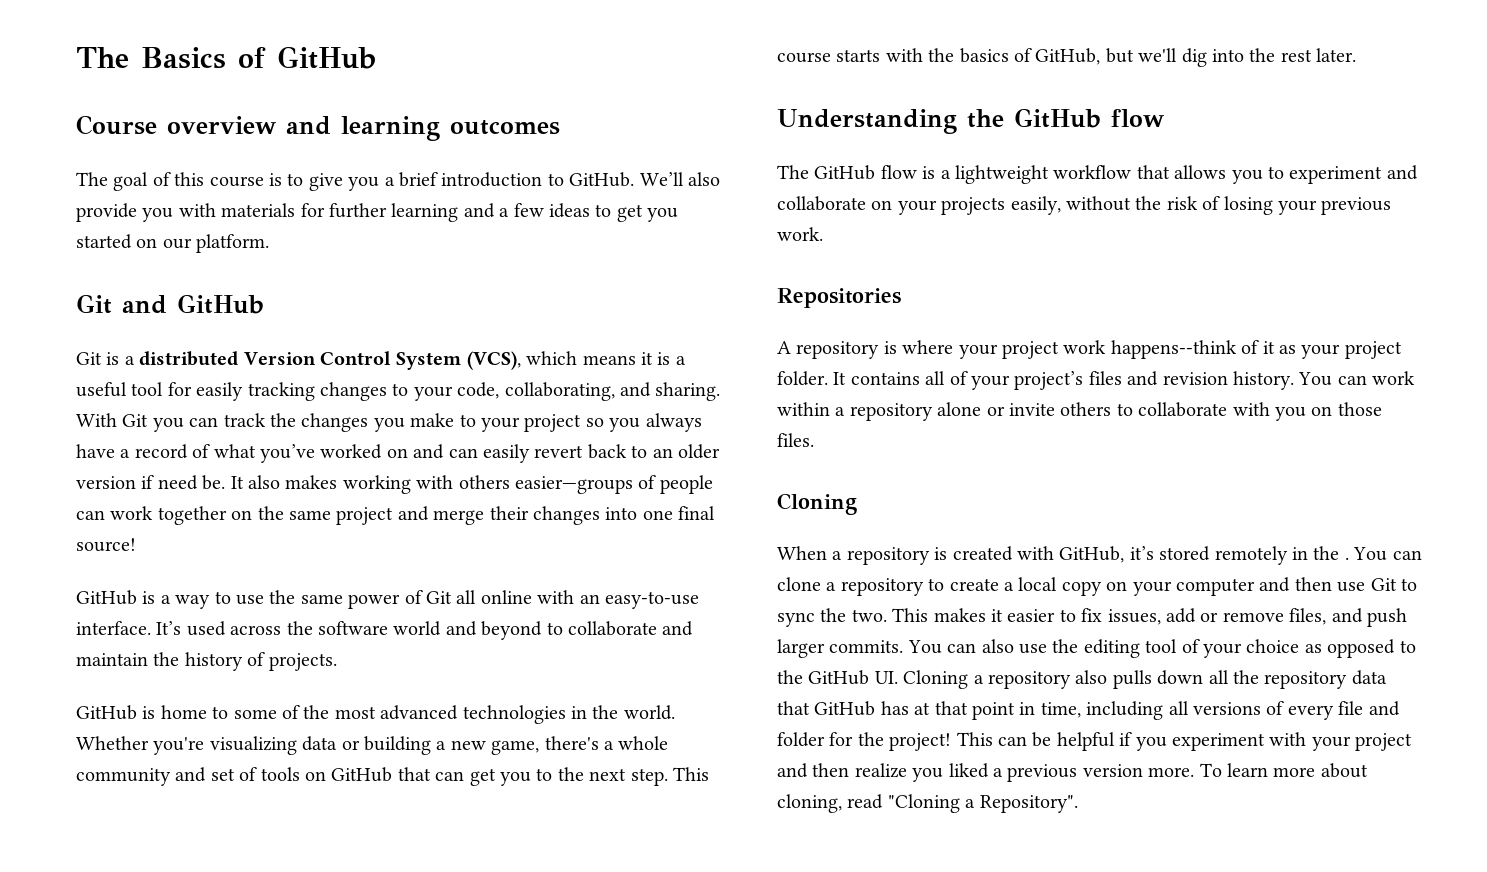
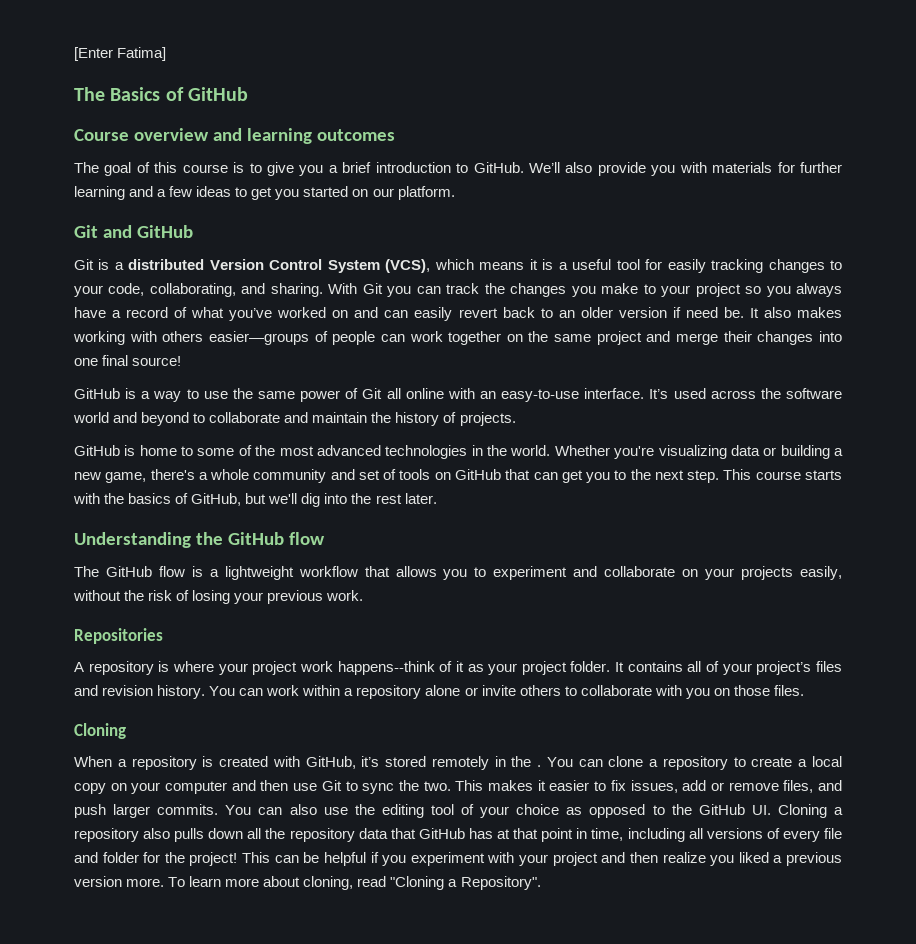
(76, 57) none -> [74,47,167,61] [Enter Fatima] //

